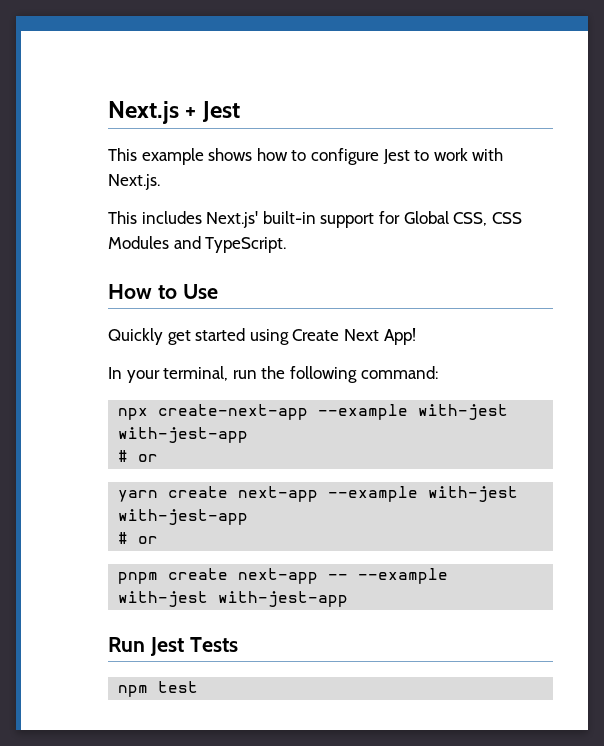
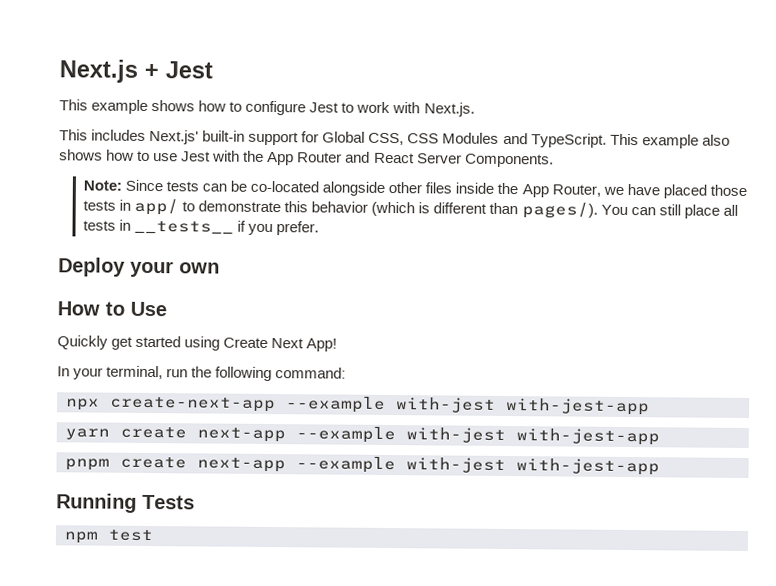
(287, 245) none -> [609,133,730,149] [59,149,554,168] [82,179,747,199] [82,198,738,219] [82,219,320,236] [58,257,220,278] This example also shows how to use Jest with the App Router and React Server Components. // Note: Since tests can be co-located alongside other files inside the App Router, we have placed those tests in app/ to demonstrate this behavior (which is different than pages/). You can still place all tests in __tests__ if you prefer. // Deploy your own
[118,450,159,462] // # or -> (650, 406) none
[118,532,159,544] // # or -> (660, 437) none
[328,568,449,584] [118,591,349,607] [108,637,184,656] -- --example with-jest with-jest-app // Run Jest -> [296,456,660,476] [56,493,137,513] --example with-jest with-jest-app // Running

